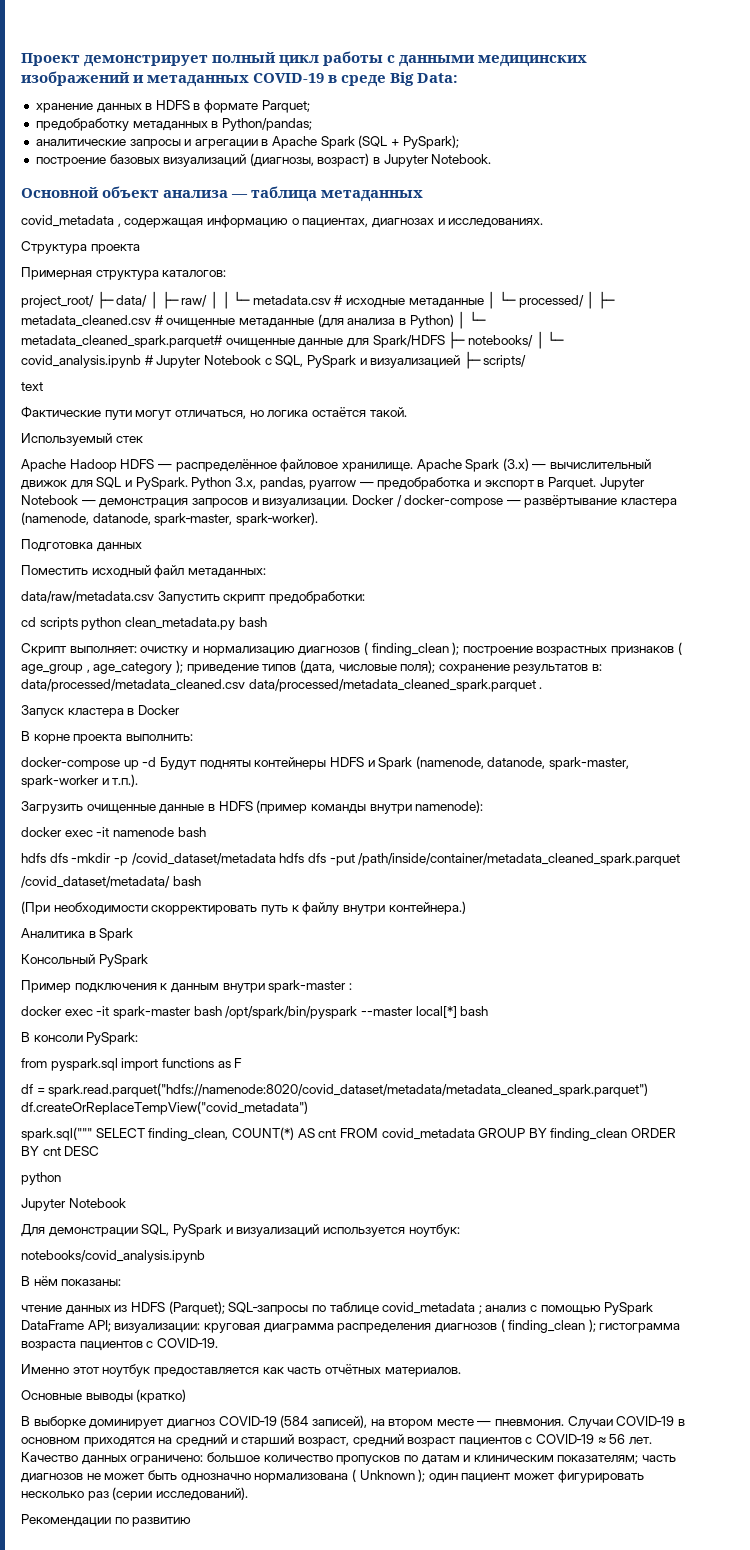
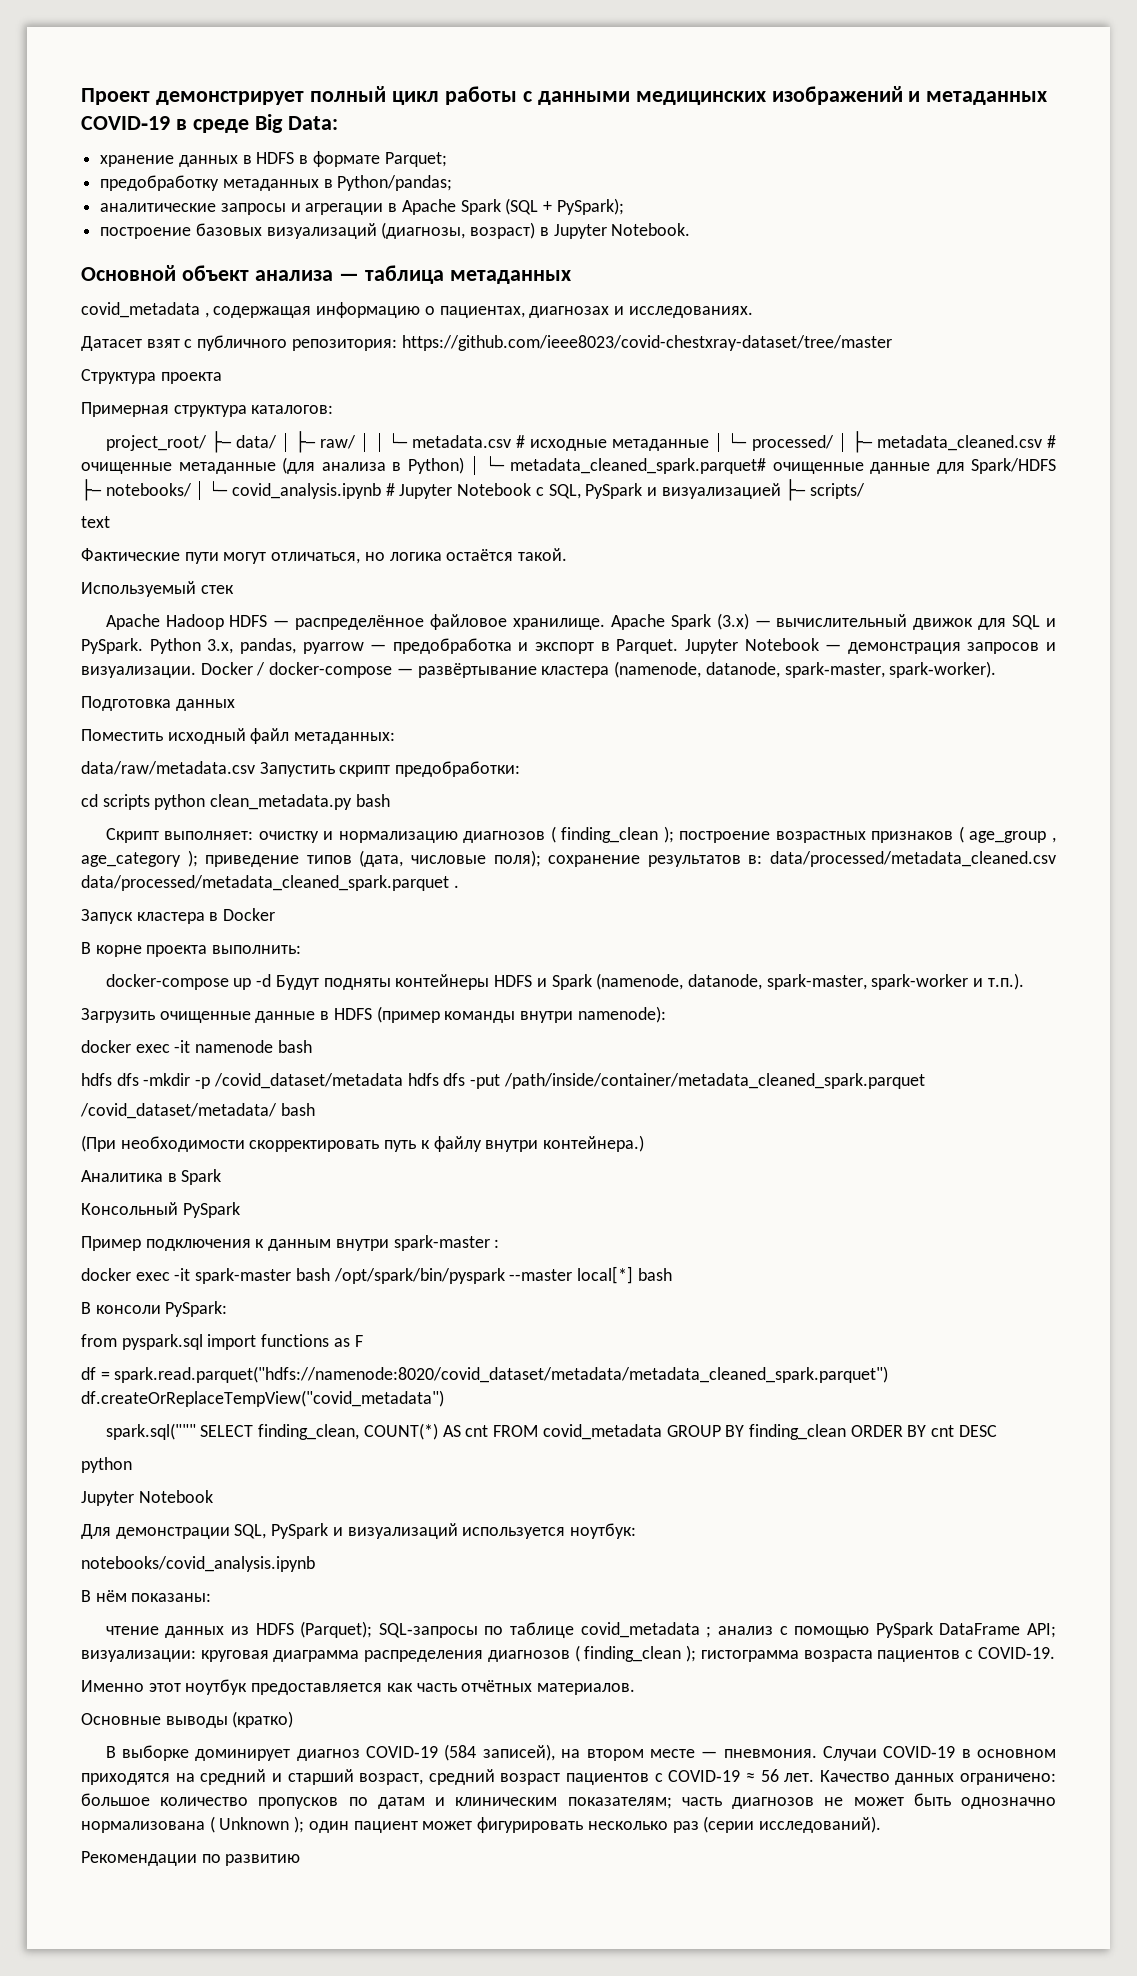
(544, 223) none -> [81,335,892,351] // Датасет взят с публичного репозитория: https://github.com/ieee8023/covid-chestxray-dataset/tree/master

